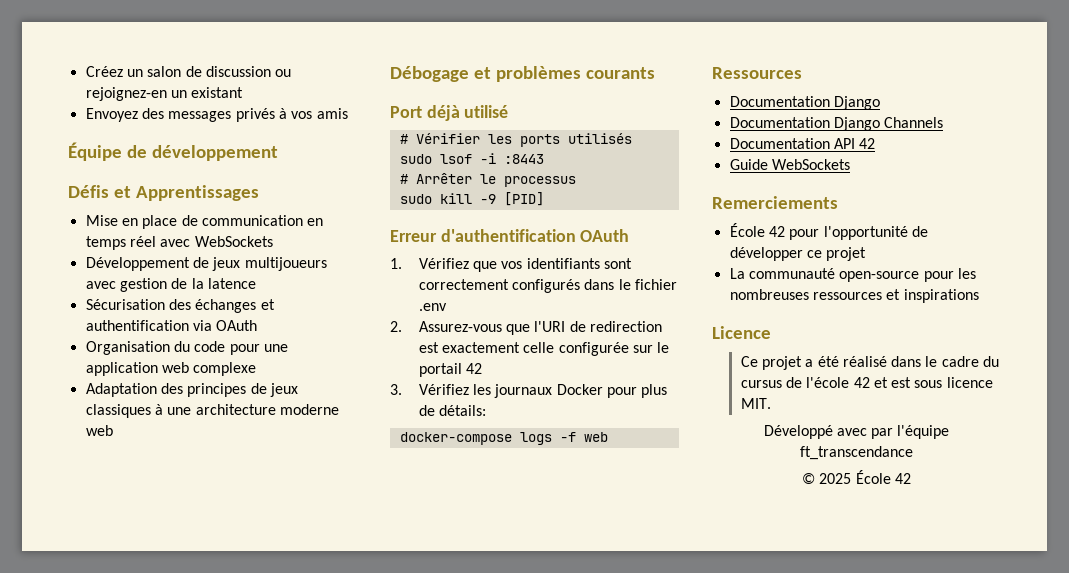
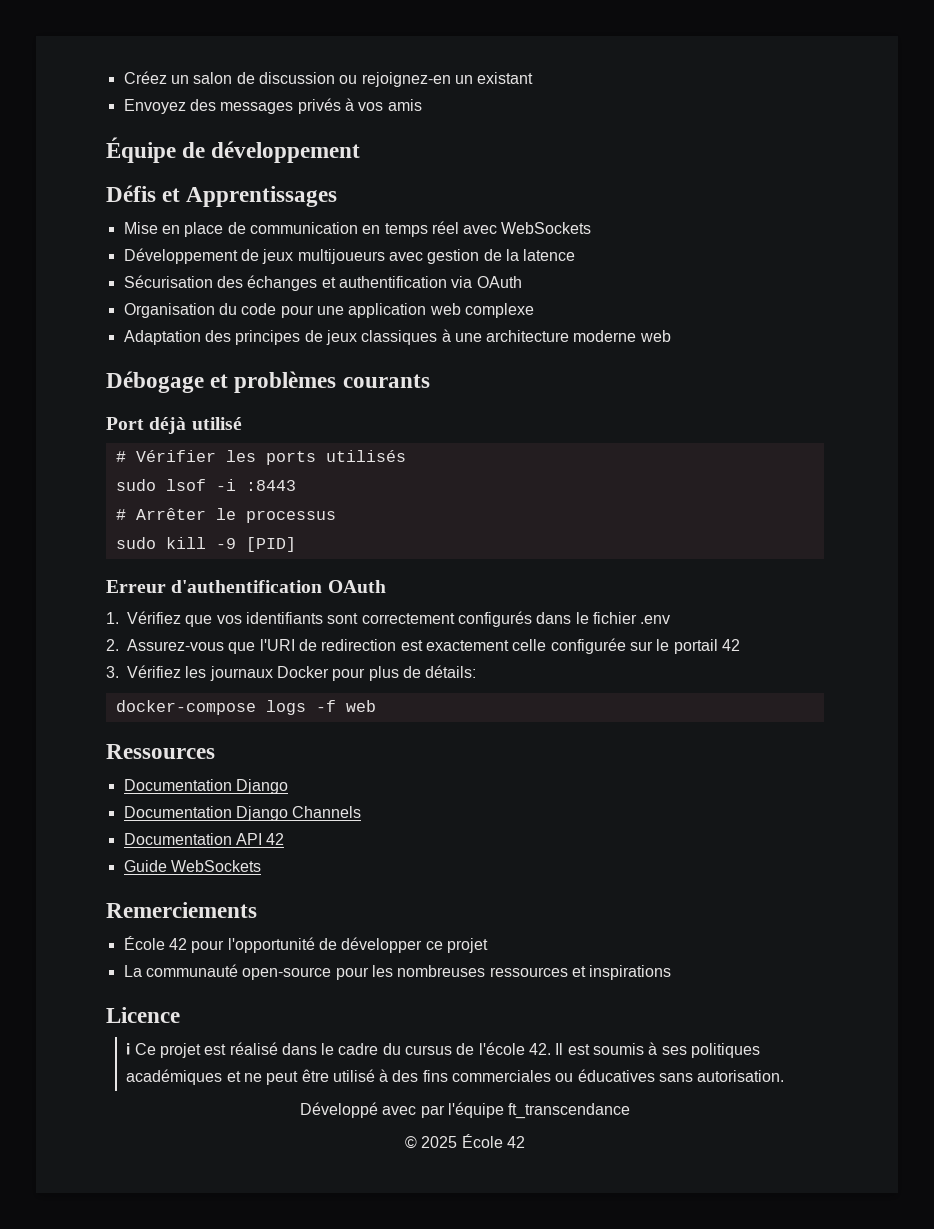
(771, 332) none -> [126,1043,131,1055] ℹ
[805,356,839,367] a été -> [204,1044,227,1055] est
[853,377,993,388] [740,398,771,409] 42 et est sous licence MIT. -> [529,1042,760,1058] [126,1069,785,1085] 42. Il est soumis à ses politiques académiques et ne peut être utilisé à des fins commerciales ou éducatives sans autorisation.

